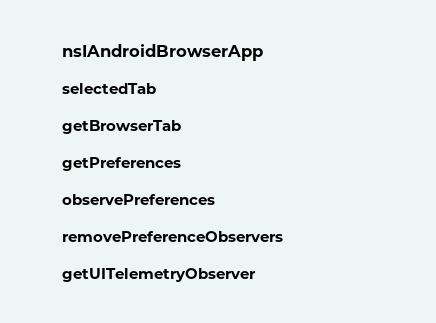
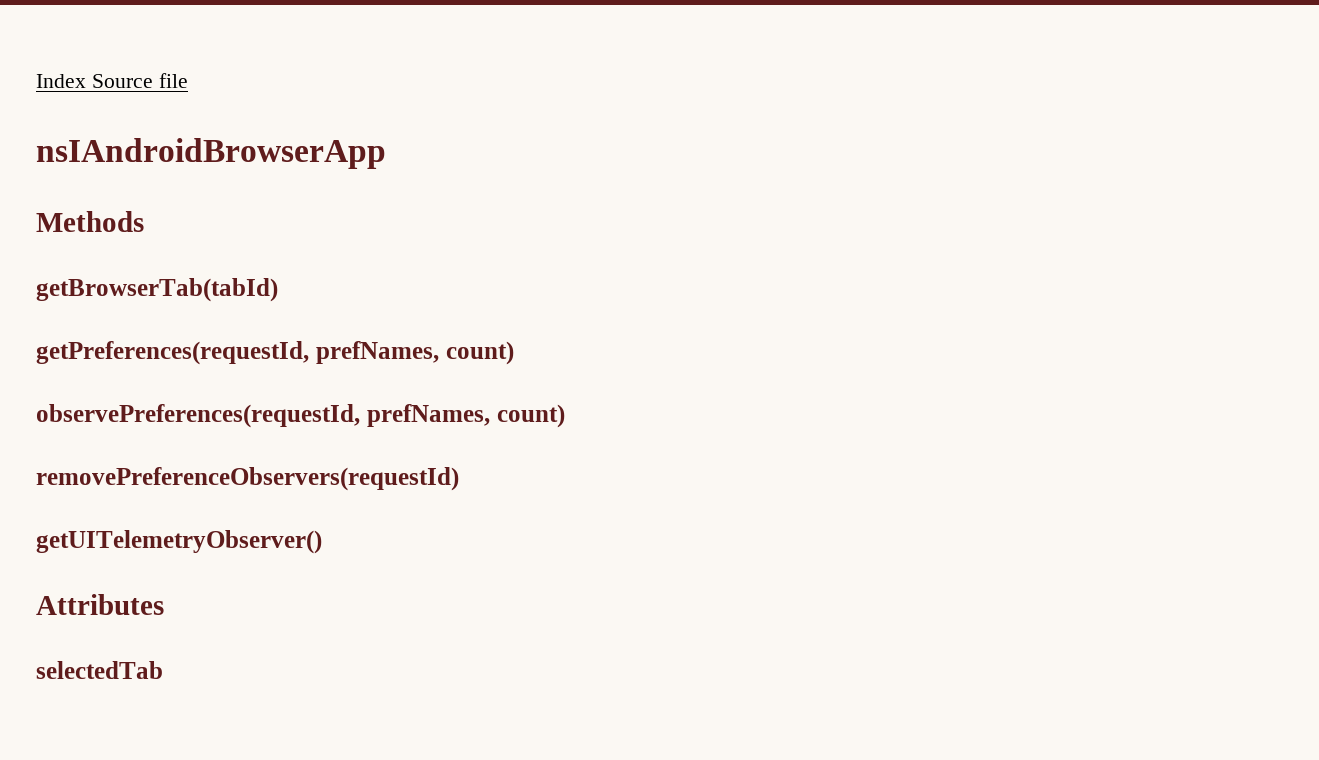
[62,44,263,61] [62,83,156,94] [62,120,181,134] [62,157,181,171] [62,194,215,205] [62,231,283,242] [62,268,256,282] nsIAndroidBrowserApp // selectedTab // getBrowserTab // getPreferences // observePreferences // removePreferenceObservers // getUITelemetryObserver -> [36,73,188,88] [36,138,386,169] [36,211,144,232] [36,278,278,302] [36,341,514,365] [36,404,565,428] [36,467,459,491] [36,530,322,554] [36,594,164,615] [36,661,163,679] Index Source file // nsIAndroidBrowserApp // Methods // getBrowserTab(tabId) // getPreferences(requestId, prefNames, count) // observePreferences(requestId, prefNames, count) // removePreferenceObservers(requestId) // getUITelemetryObserver() // Attributes // selectedTab

